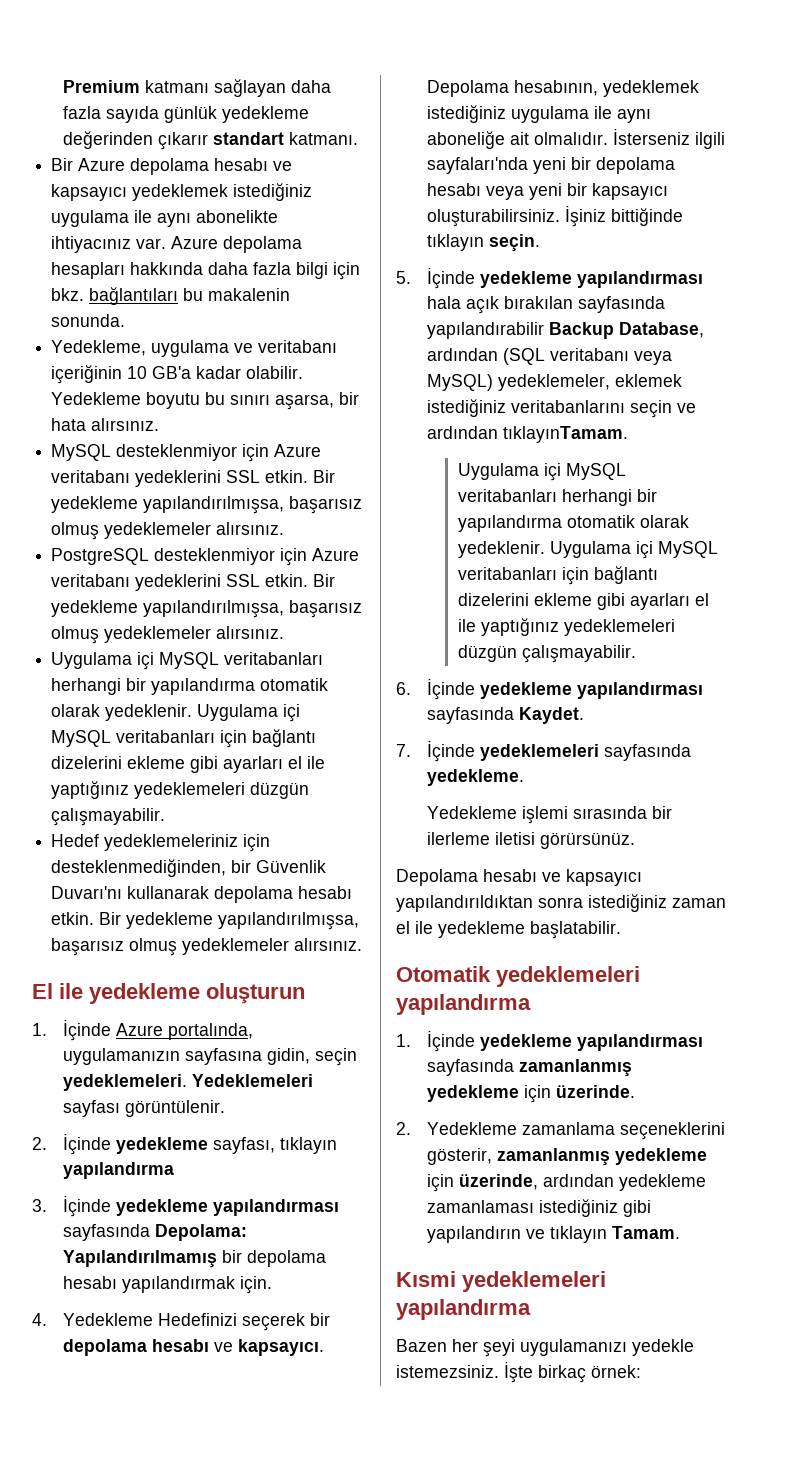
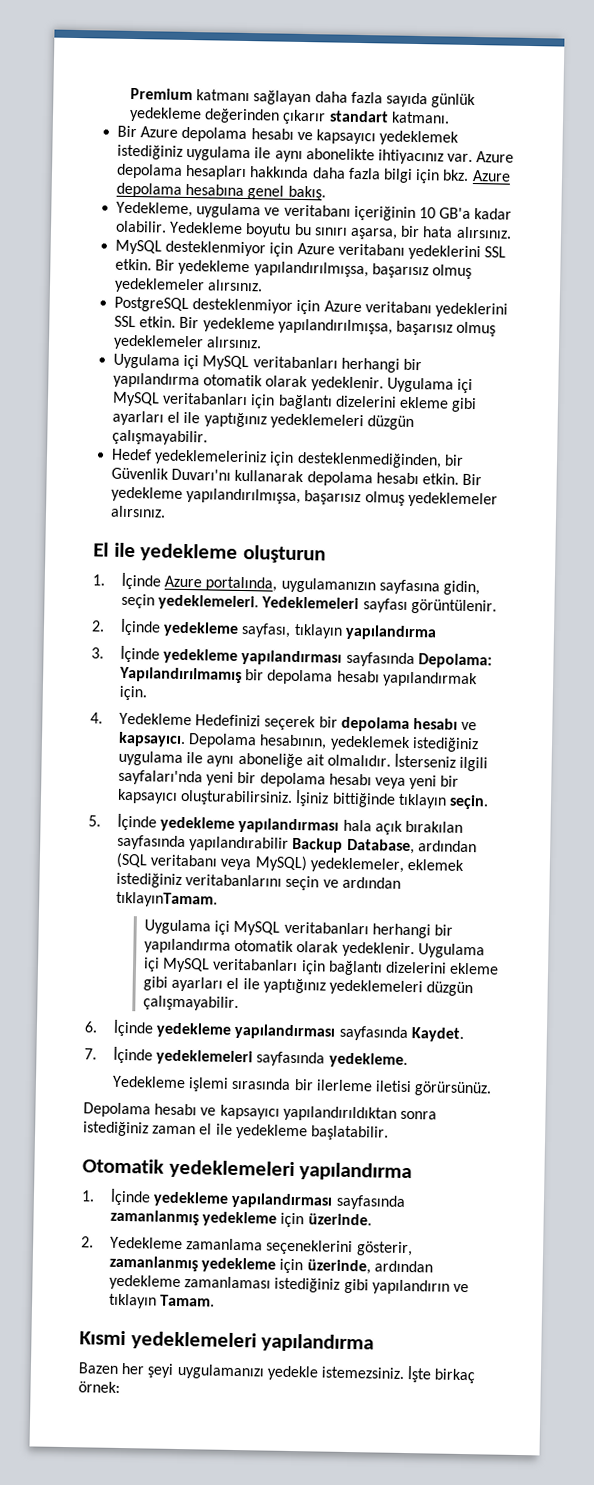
[89,287,291,305] [51,314,126,327] bağlantıları bu makalenin sonunda. -> [471,169,511,182] [116,182,326,201] Azure depolama hesabına genel bakış.

